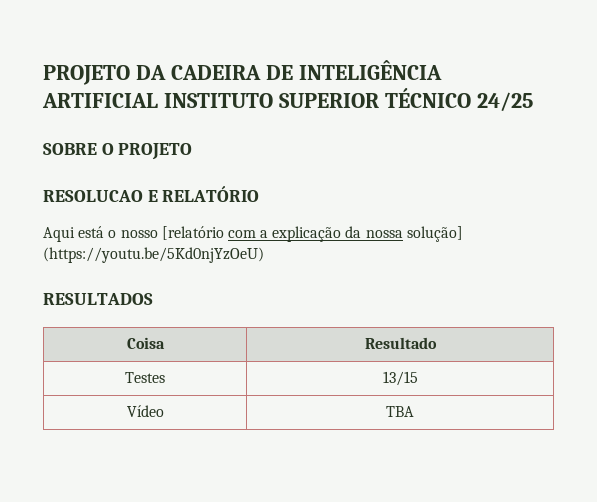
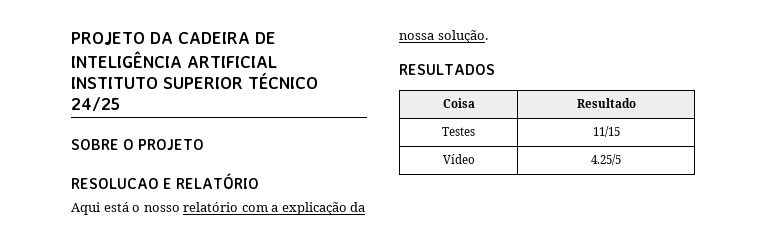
[161,226,224,240] [relatório -> [183,202,239,212] relatório
[406,226,463,242] [43,247,264,263] solução] (https://youtu.be/5Kd0njYzOeU) -> [437,30,488,43] solução.
[382,371,418,386] 13/15 -> [592,126,620,137] 11/15
[386,406,414,417] TBA -> [591,154,621,165] 4.25/5

